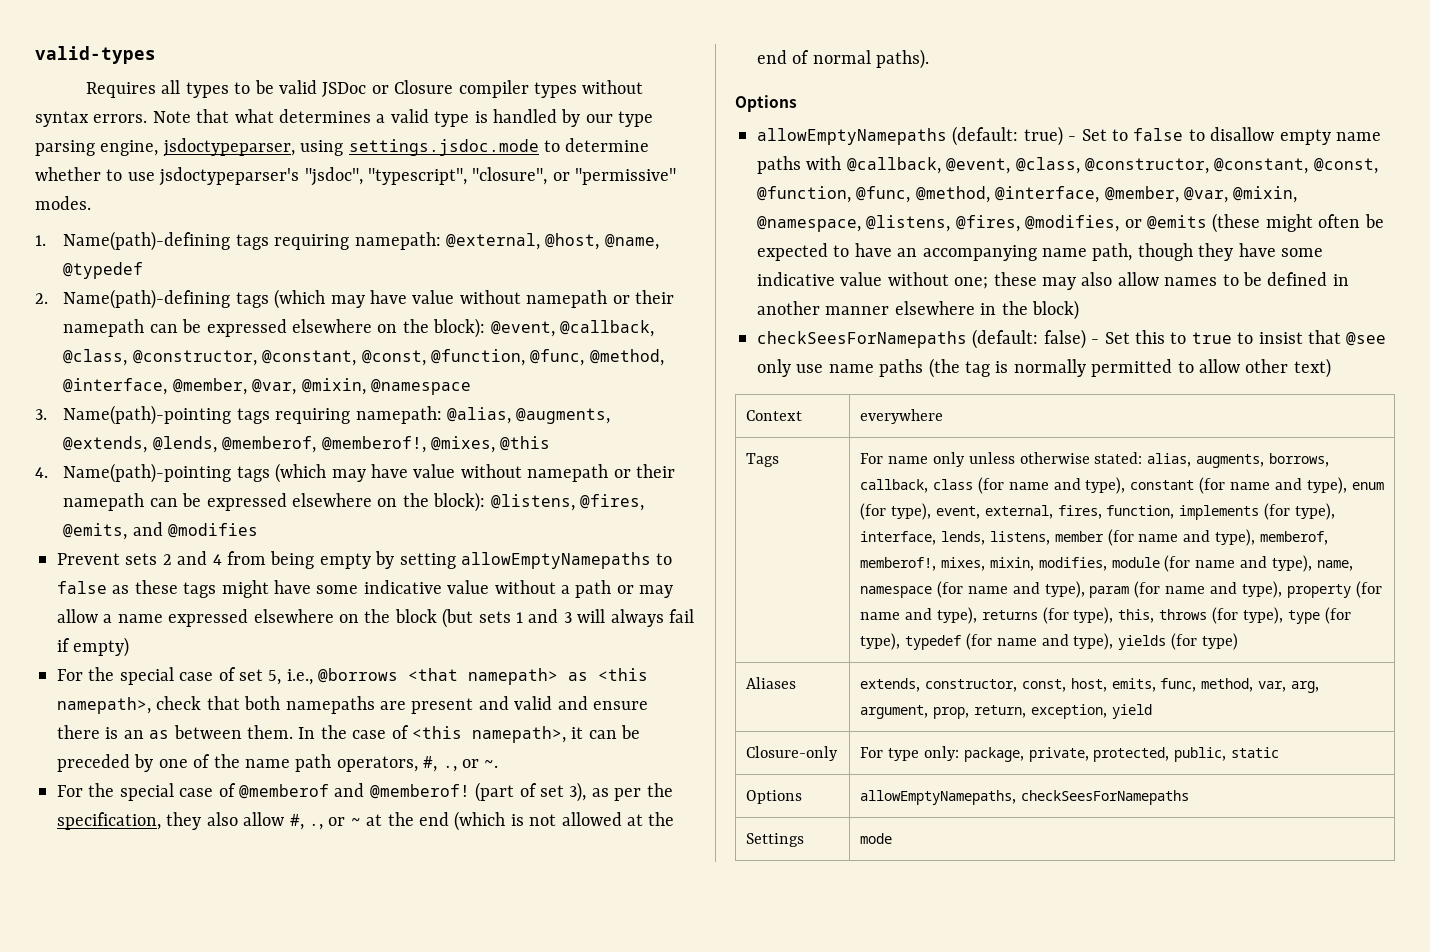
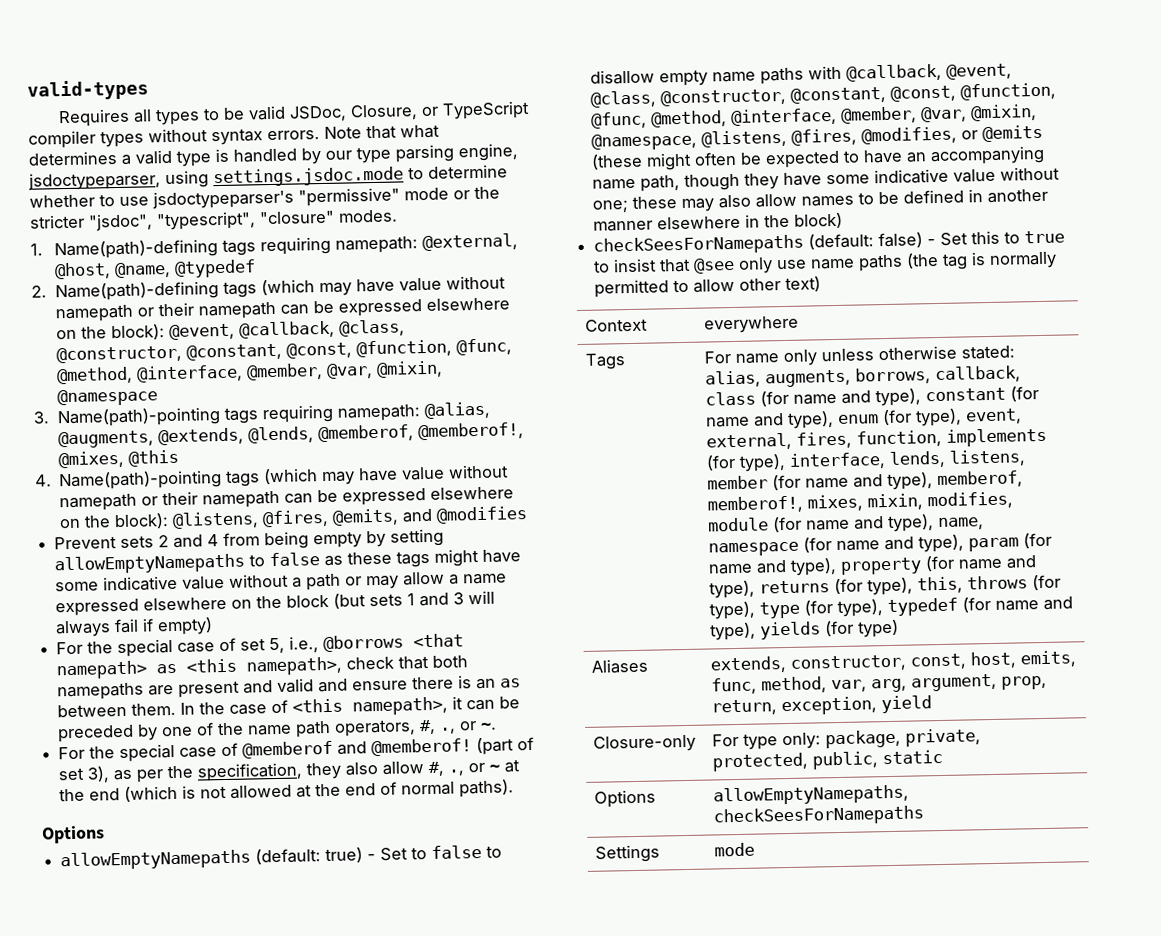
[322,80,454,97] JSDoc or Closure -> [288,100,530,122] JSDoc, Closure, or TypeScript
[304,167,677,186] "jsdoc", "typescript", "closure", or "permissive" -> [298,186,500,207] [29,210,335,232] "permissive" mode or the stricter "jsdoc", "typescript", "closure"

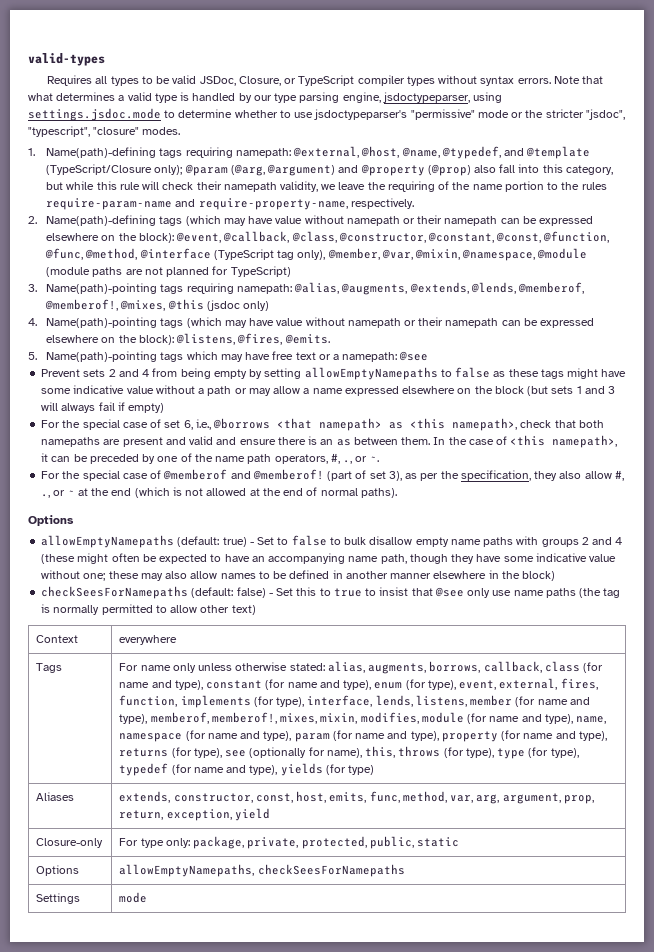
[173,259,256,278] @typedef -> [441,146,591,159] [46,164,613,176] [46,181,607,192] [46,198,414,210] @typedef, and @template (TypeScript/Closure only); @param (@arg, @argument) and @property (@prop) also fall into this category, but while this rule will check their namepath validity, we leave the requiring of the name portion to the rules require-param-name and require-property-name, respectively.
[135,360,443,383] [56,388,158,407] @interface, @member, @var, @mixin, @namespace -> [139,248,588,261] [46,266,291,277] @interface (TypeScript tag only), @member, @var, @mixin, @namespace, @module (module paths are not planned for TypeScript)
(179, 458) none -> [206,300,270,311] (jsdoc only)
[332,506,529,526] @emits, and @modifies -> [284,334,330,344] [28,351,429,362] @emits. // 5. Name(path)-pointing tags which may have free text or a namepath: @see
[269,637,286,654] 5, -> [183,420,193,430] 6,
(503, 851) none -> [344,537,367,545] bulk
[846,63,1013,82] [590,82,1057,108] [591,104,1038,129] [591,124,1044,151] @callback, @event, @class, @constructor, @constant, @const, @function, @func, @method, @interface, @member, @var, @mixin, @namespace, @listens, @fires, @modifies, or @emits -> [541,537,623,547] groups 2 and 4
(914, 586) none -> [225,747,362,758] see (optionally for name),

